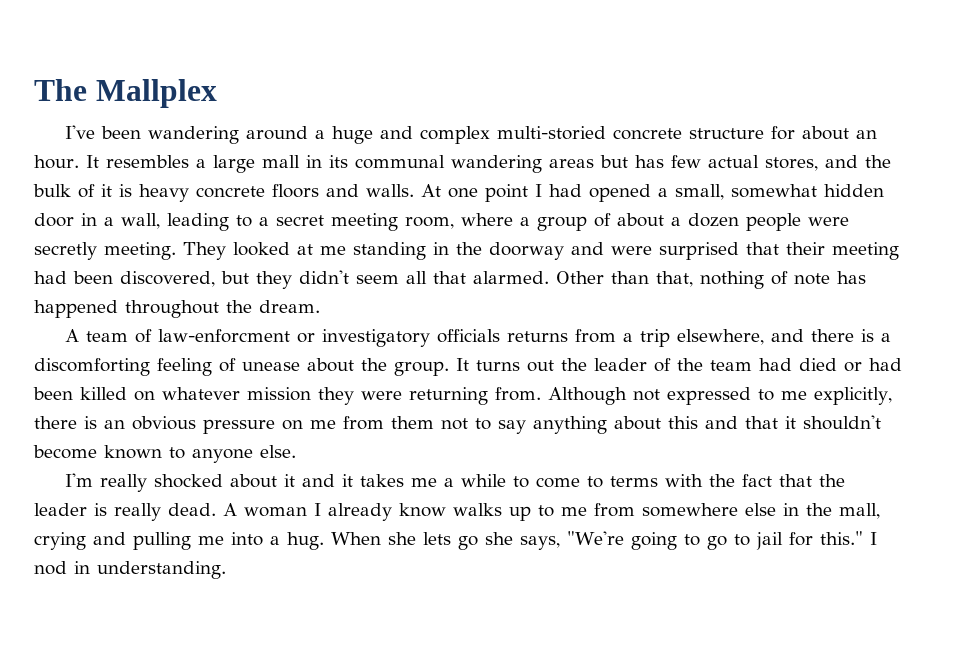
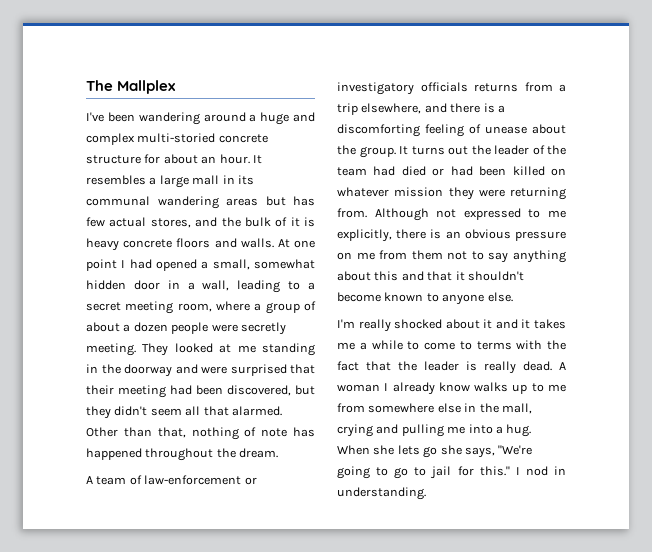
[158,329,291,343] law-enforcment -> [144,475,242,485] law-enforcement

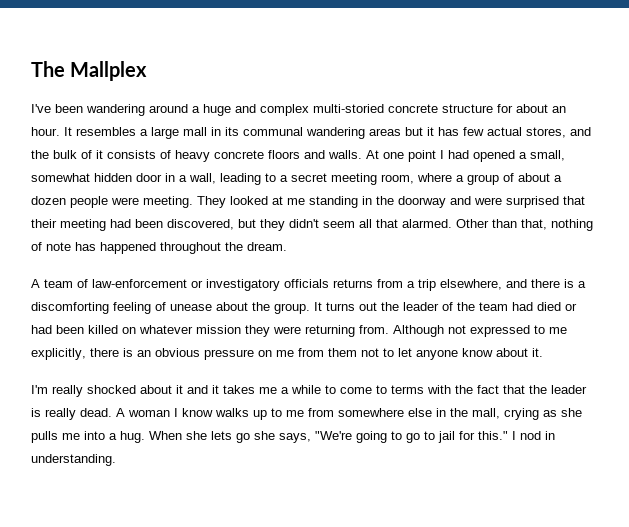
(286, 201) none -> [427,127,434,136] it
[304,217,315,227] is -> [107,150,171,159] consists of
[240,322,286,335] secretly -> (139, 201) none
[488,250,566,263] [337,271,524,281] [337,292,513,305] say anything about this and that it shouldn't become known to anyone else. -> [398,348,543,360] let anyone know about it.
[392,382,435,395] already -> (178, 412) none
[376,424,444,437] and pulling -> [543,408,582,417] [31,431,58,443] as she pulls

